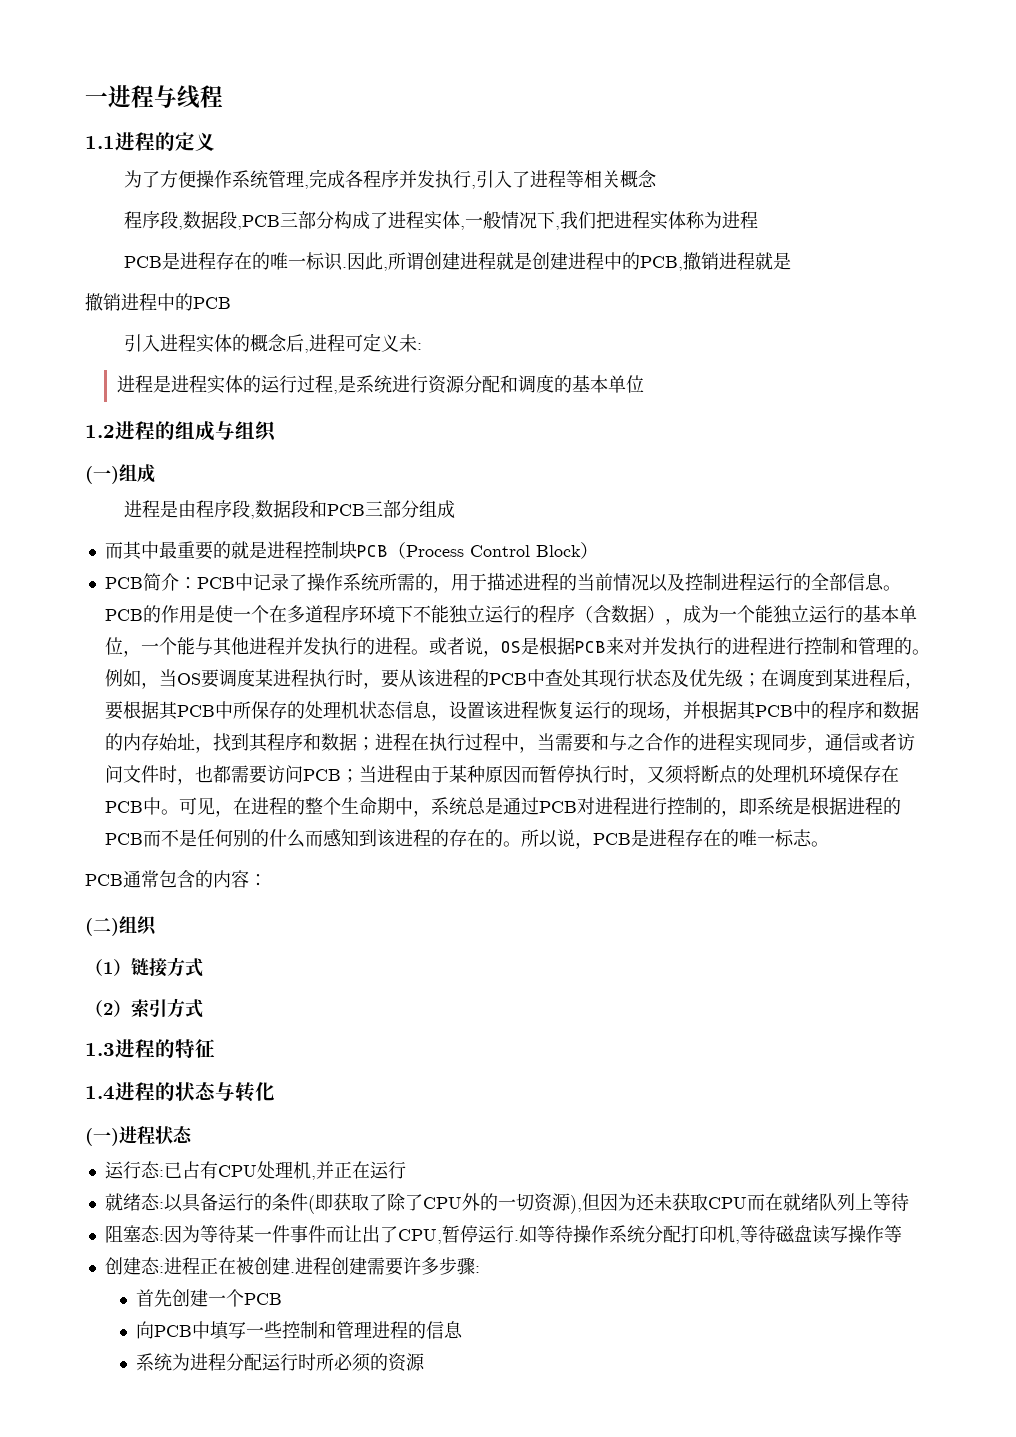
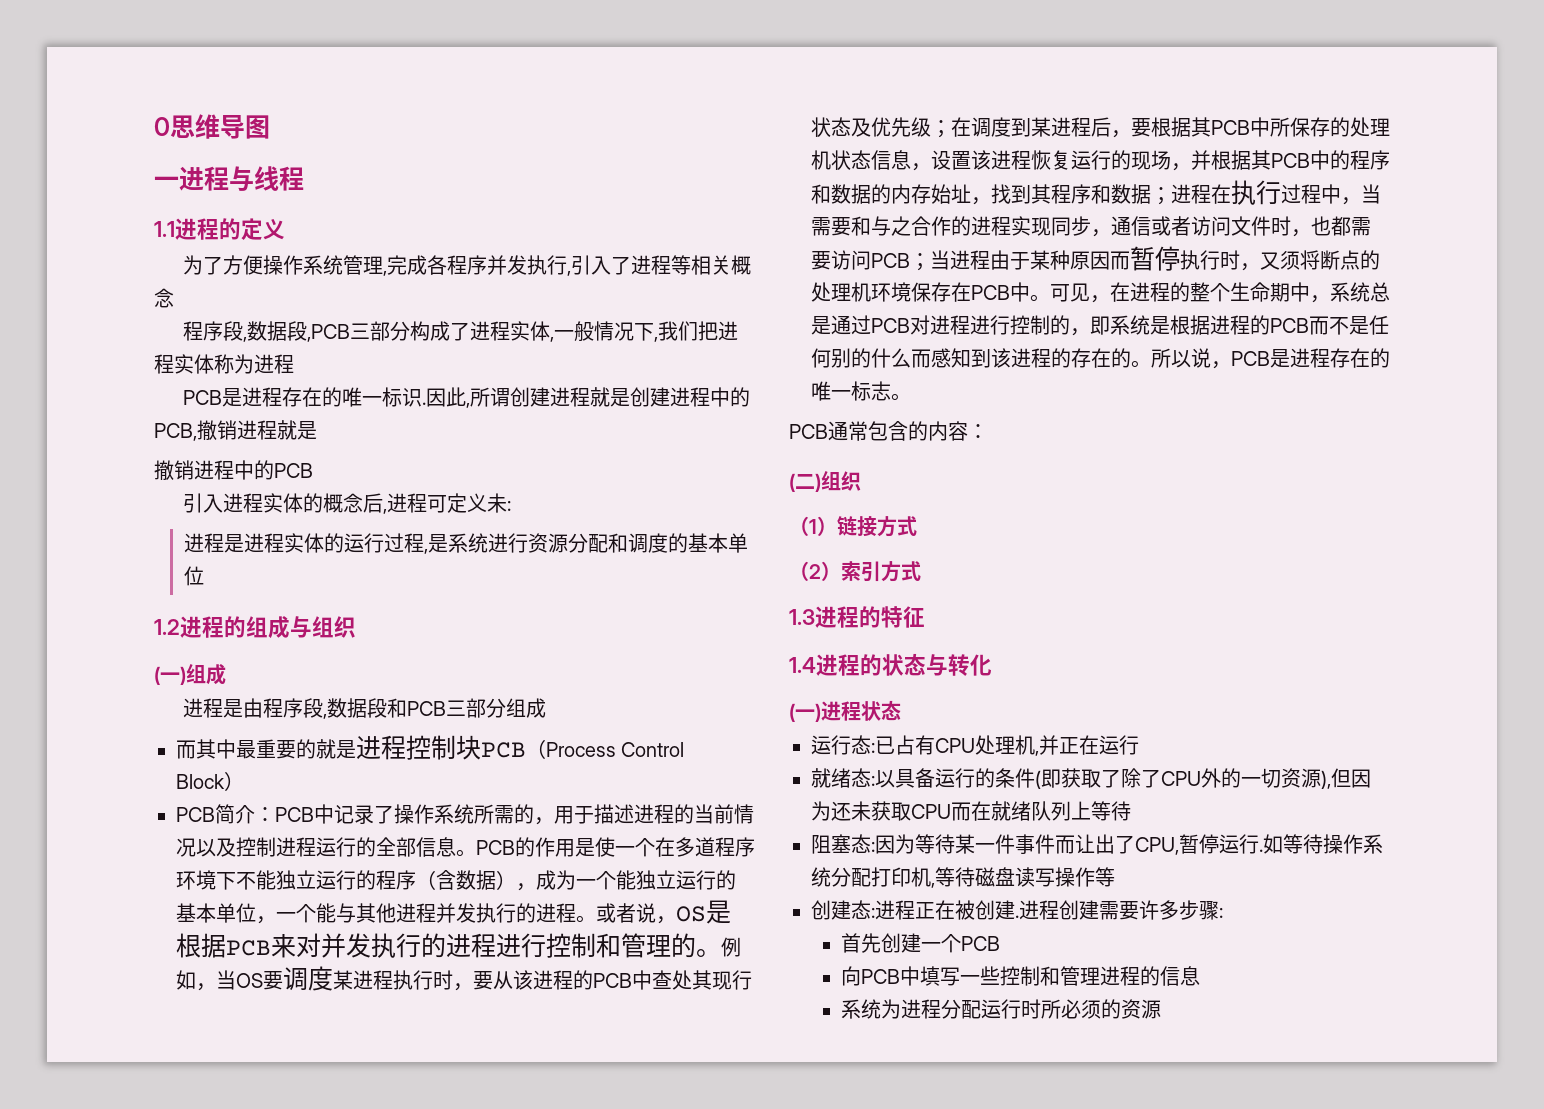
(85, 98) none -> [154,114,270,139] 0思维导图 //

